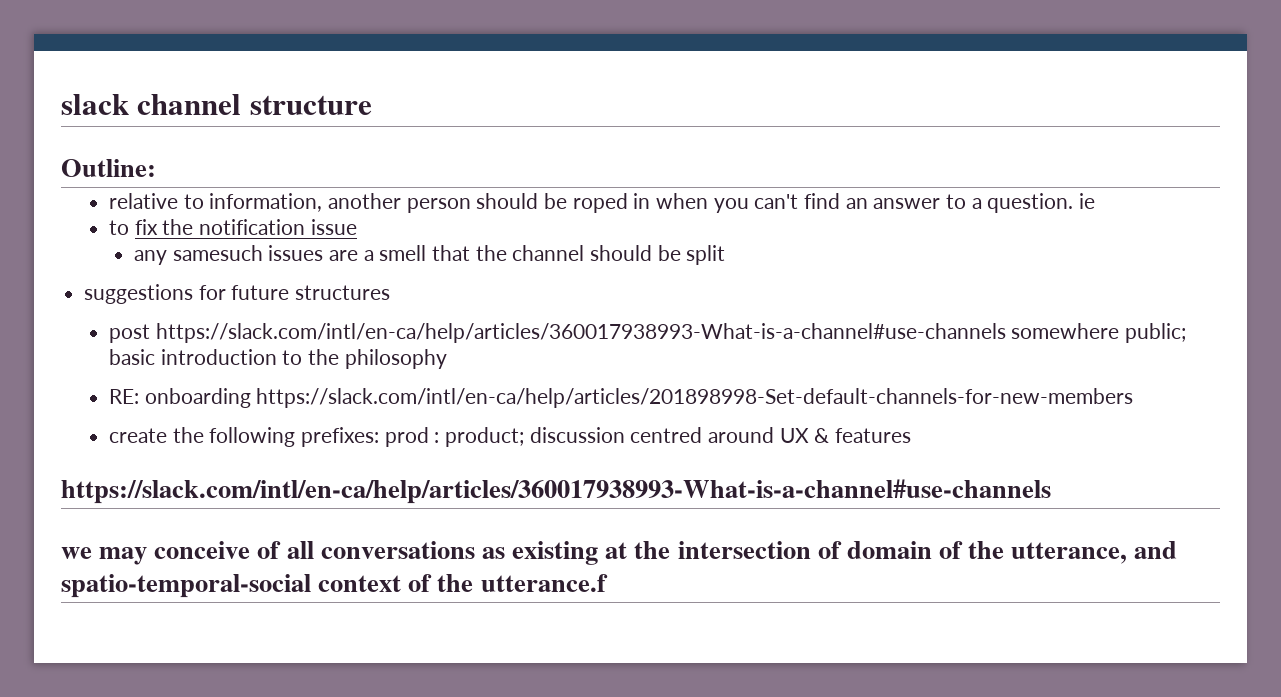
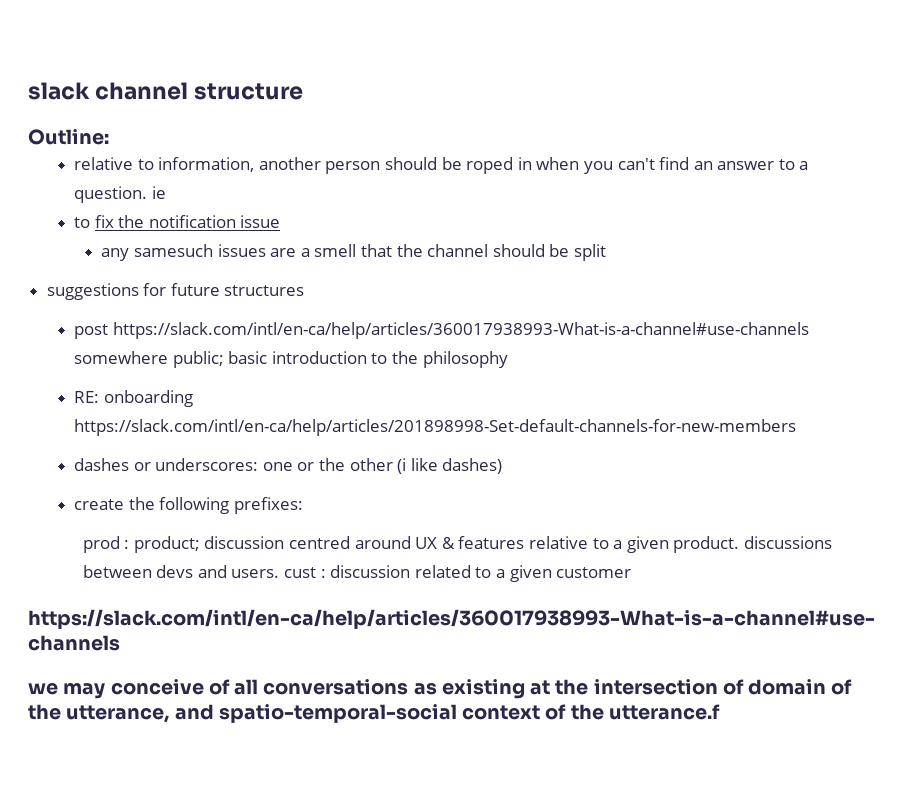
(1134, 398) none -> [74,458,503,474] // dashes or underscores: one or the other (i like dashes)
(379, 437) none -> (303, 505) //
(912, 435) none -> [528,536,832,553] [82,565,632,582] relative to a given product. discussions between devs and users. cust : discussion related to a given customer

